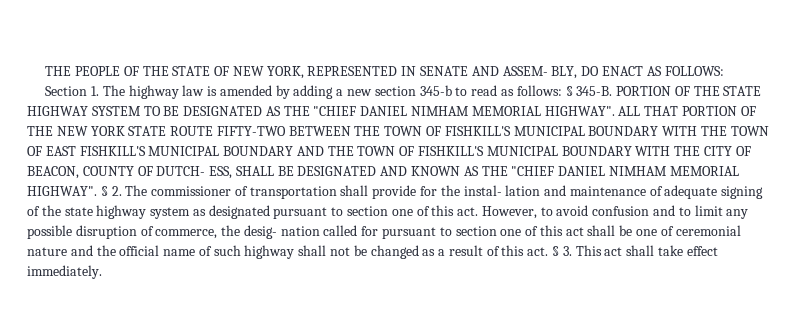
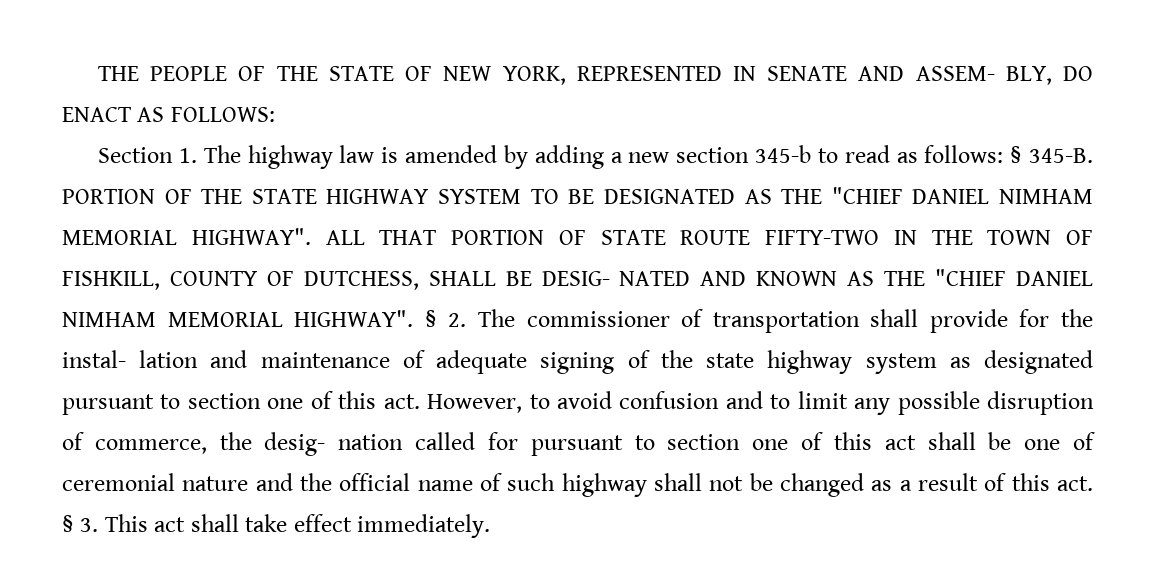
[27,126,125,136] THE NEW YORK -> (586, 237) none
[288,126,769,136] [27,146,751,156] [27,166,377,179] BETWEEN THE TOWN OF FISHKILL'S MUNICIPAL BOUNDARY WITH THE TOWN OF EAST FISHKILL'S MUNICIPAL BOUNDARY AND THE TOWN OF FISHKILL'S MUNICIPAL BOUNDARY WITH THE CITY OF BEACON, COUNTY OF DUTCH- ESS, SHALL BE DESIGNATED -> [893,230,1093,245] [62,271,691,290] IN THE TOWN OF FISHKILL, COUNTY OF DUTCHESS, SHALL BE DESIG- NATED

